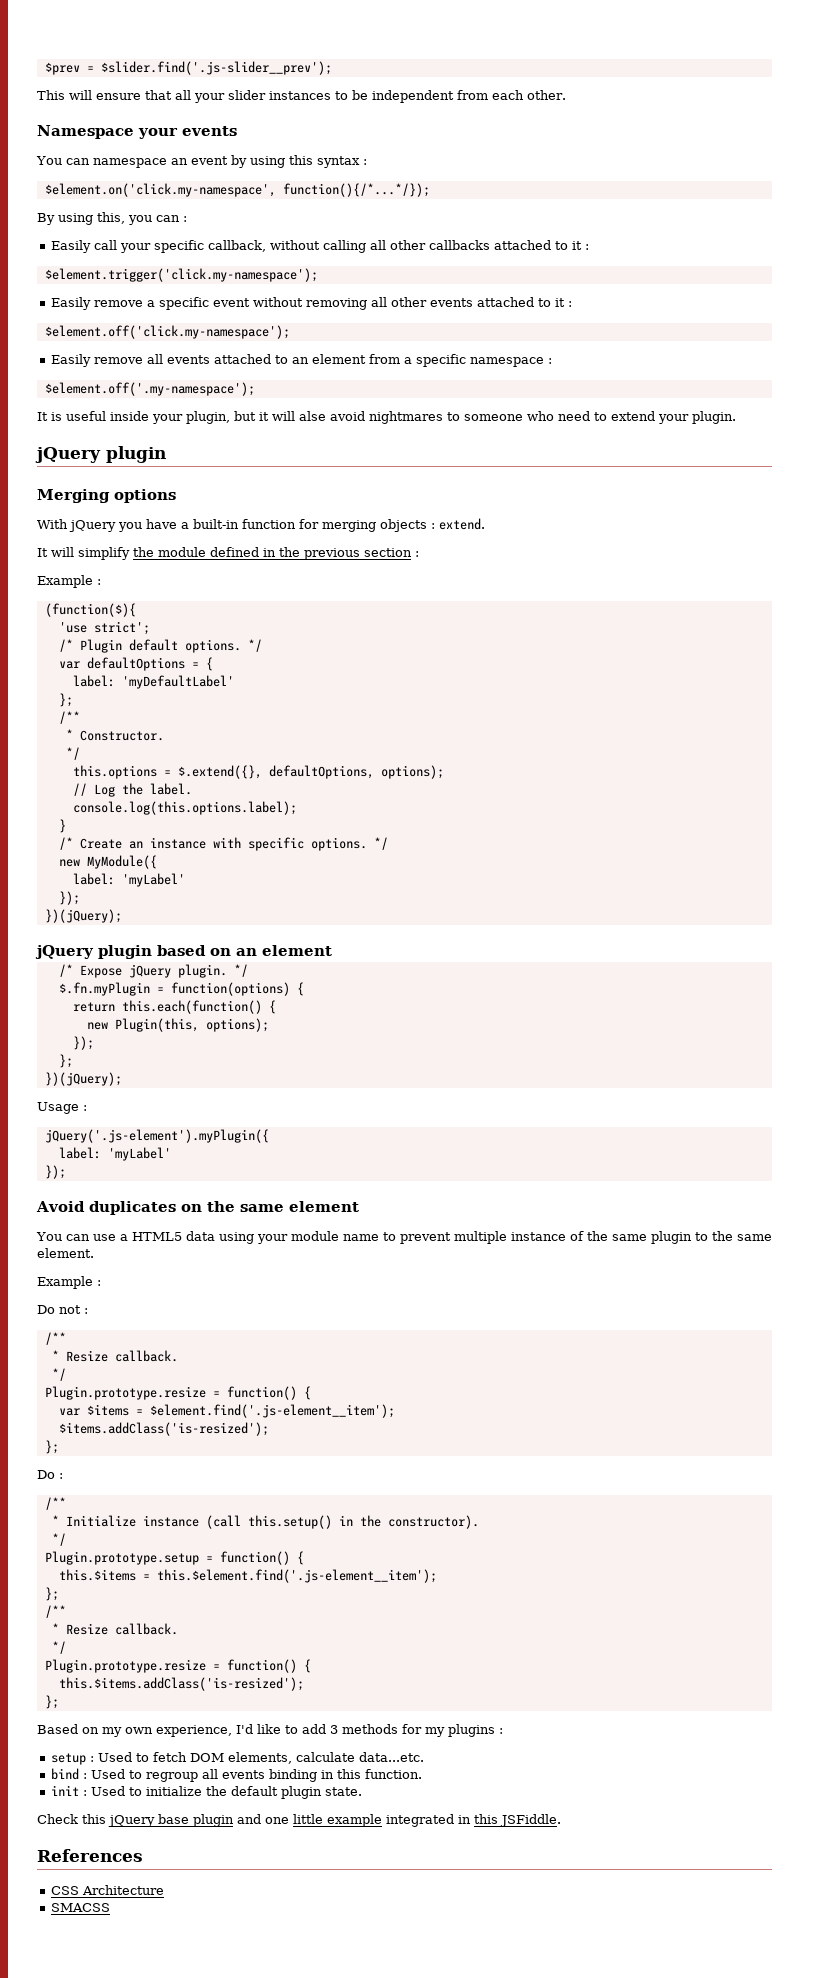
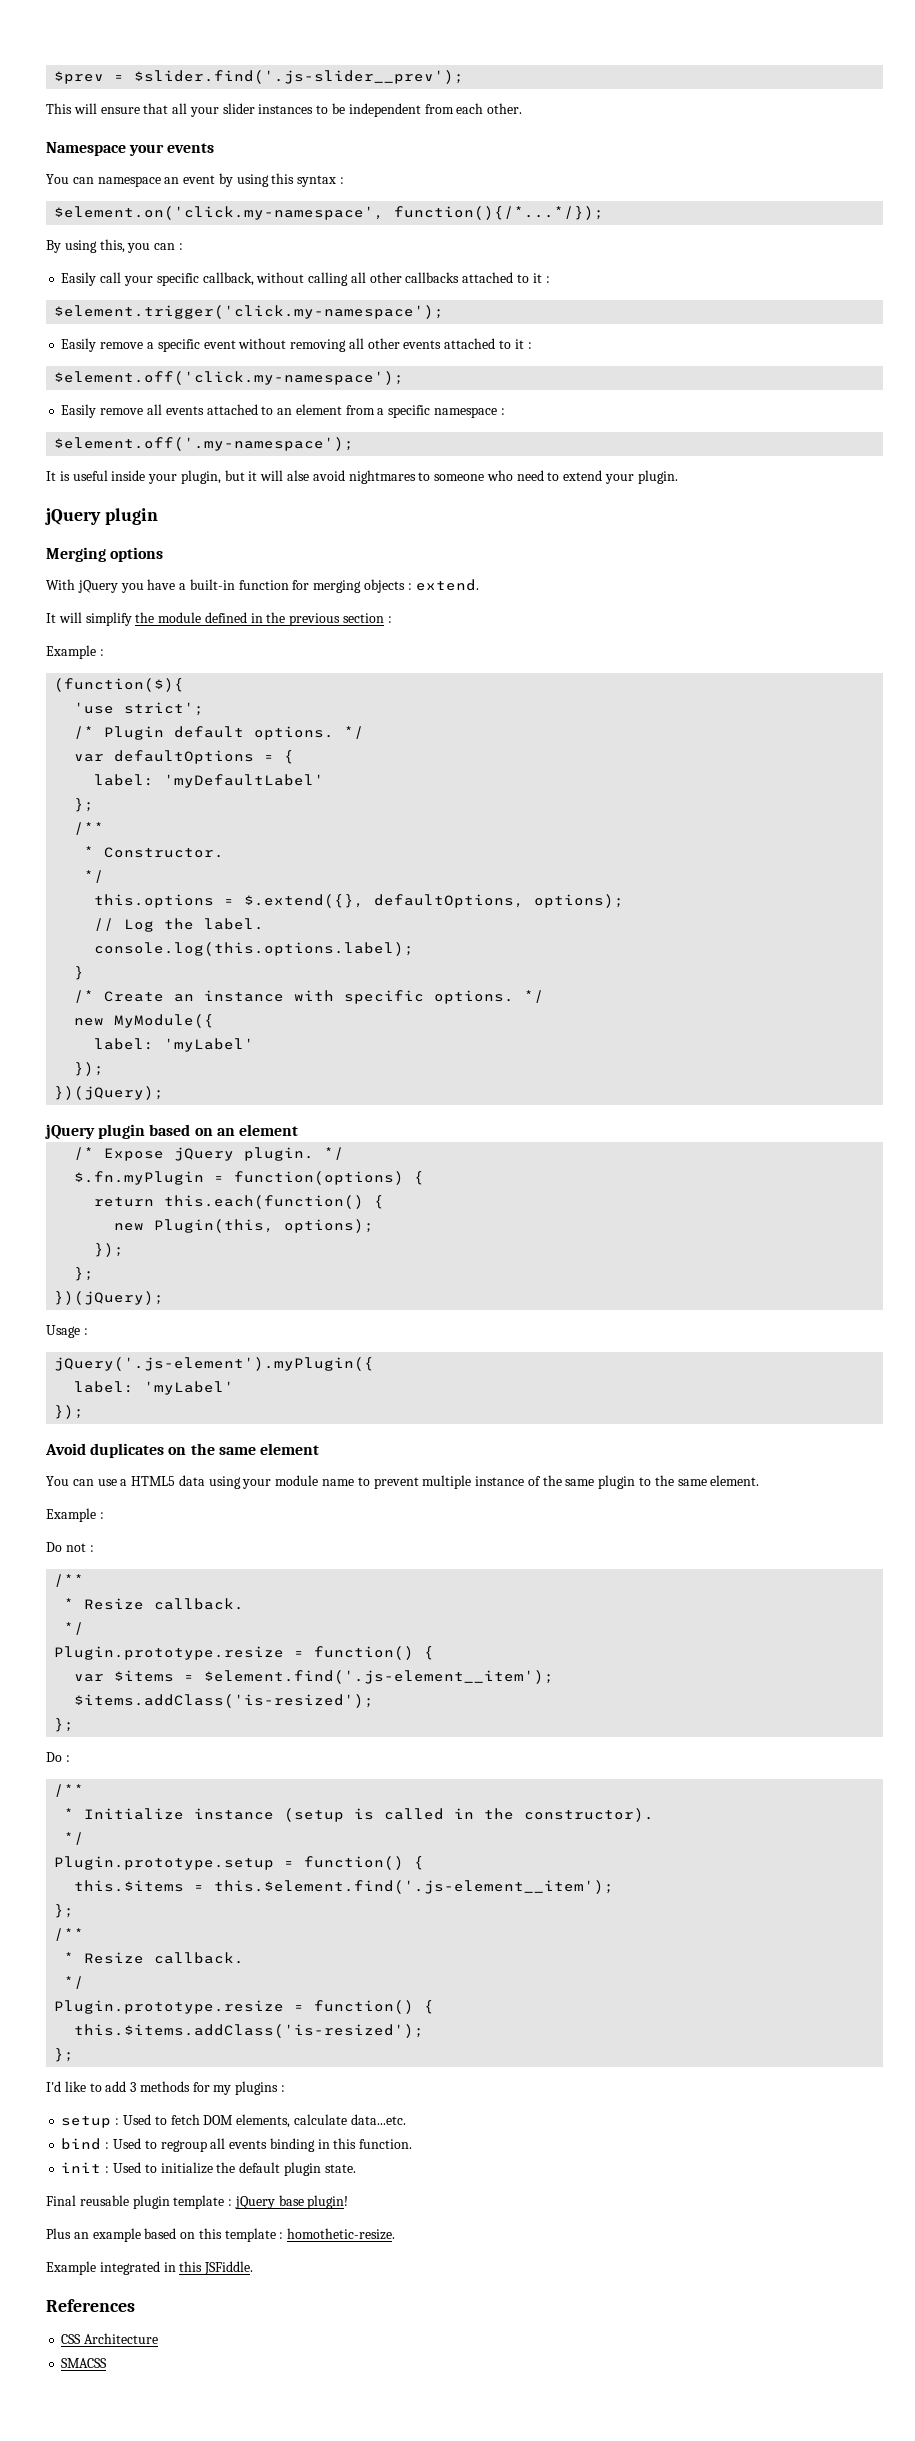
[205,1515,332,1529] (call this.setup() -> [284,1808,445,1822] (setup is called
[37,1724,232,1737] Based on my own experience, -> (75, 2055) none
[37,1814,382,1827] Check this jQuery base plugin and one little example -> [46,2195,349,2209] [46,2228,396,2242] [46,2261,96,2275] Final reusable plugin template : jQuery base plugin! // Plus an example based on this template : homothetic-resize. // Example

